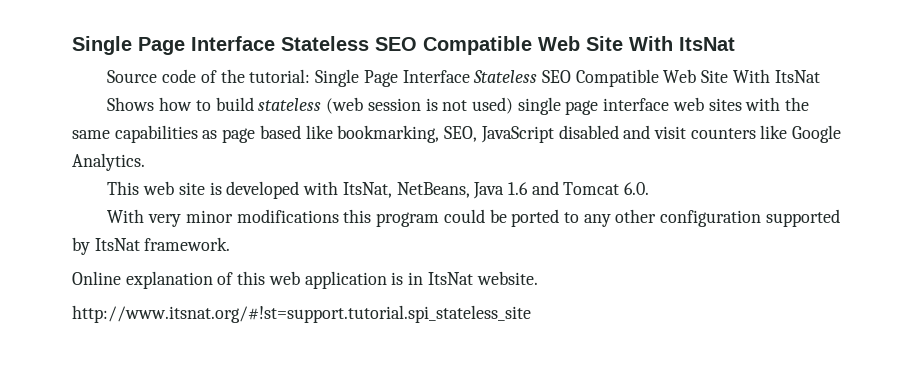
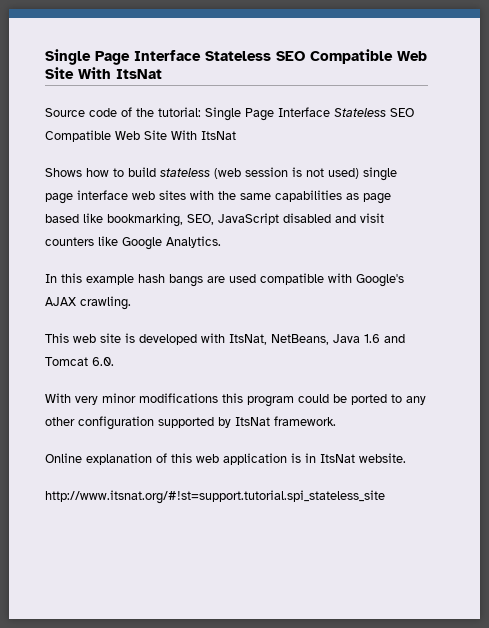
(145, 162) none -> [45,273,404,287] [45,296,131,310] // In this example hash bangs are used compatible with Google's AJAX crawling.

